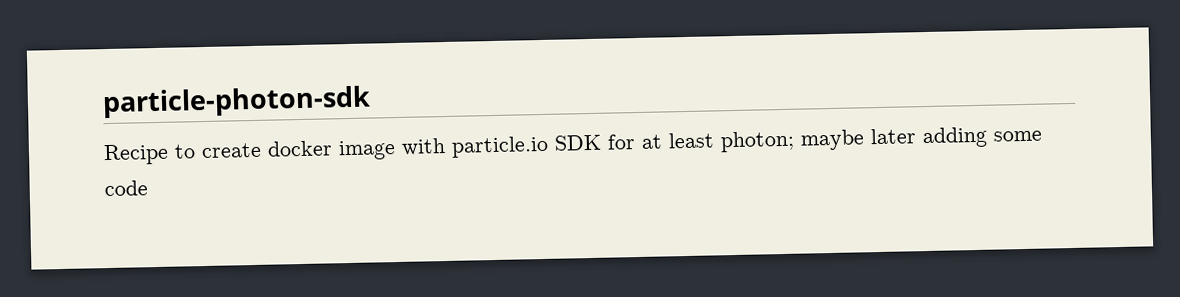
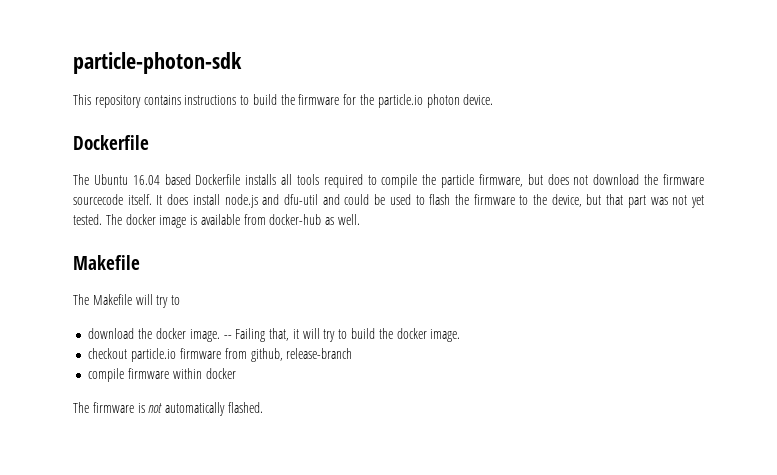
[103,126,1042,166] [104,180,148,197] Recipe to create docker image with particle.io SDK for at least photon; maybe later adding some code -> [73,94,494,108] [73,135,149,150] [73,174,705,188] [73,194,704,208] [73,214,361,228] [73,255,140,270] [73,294,181,308] [88,328,461,342] [88,348,353,362] [88,368,236,382] [73,402,263,416] This repository contains instructions to build the firmware for the particle.io photon device. // Dockerfile // The Ubuntu 16.04 based Dockerfile installs all tools required to compile the particle firmware, but does not download the firmware sourcecode itself. It does install node.js and dfu-util and could be used to flash the firmware to the device, but that part was not yet tested. The docker image is available from docker-hub as well. // Makefile // The Makefile will try to // download the docker image. -- Failing that, it will try to build the docker image. // checkout particle.io firmware from github, release-branch // compile firmware within docker // The firmware is not automatically flashed.

